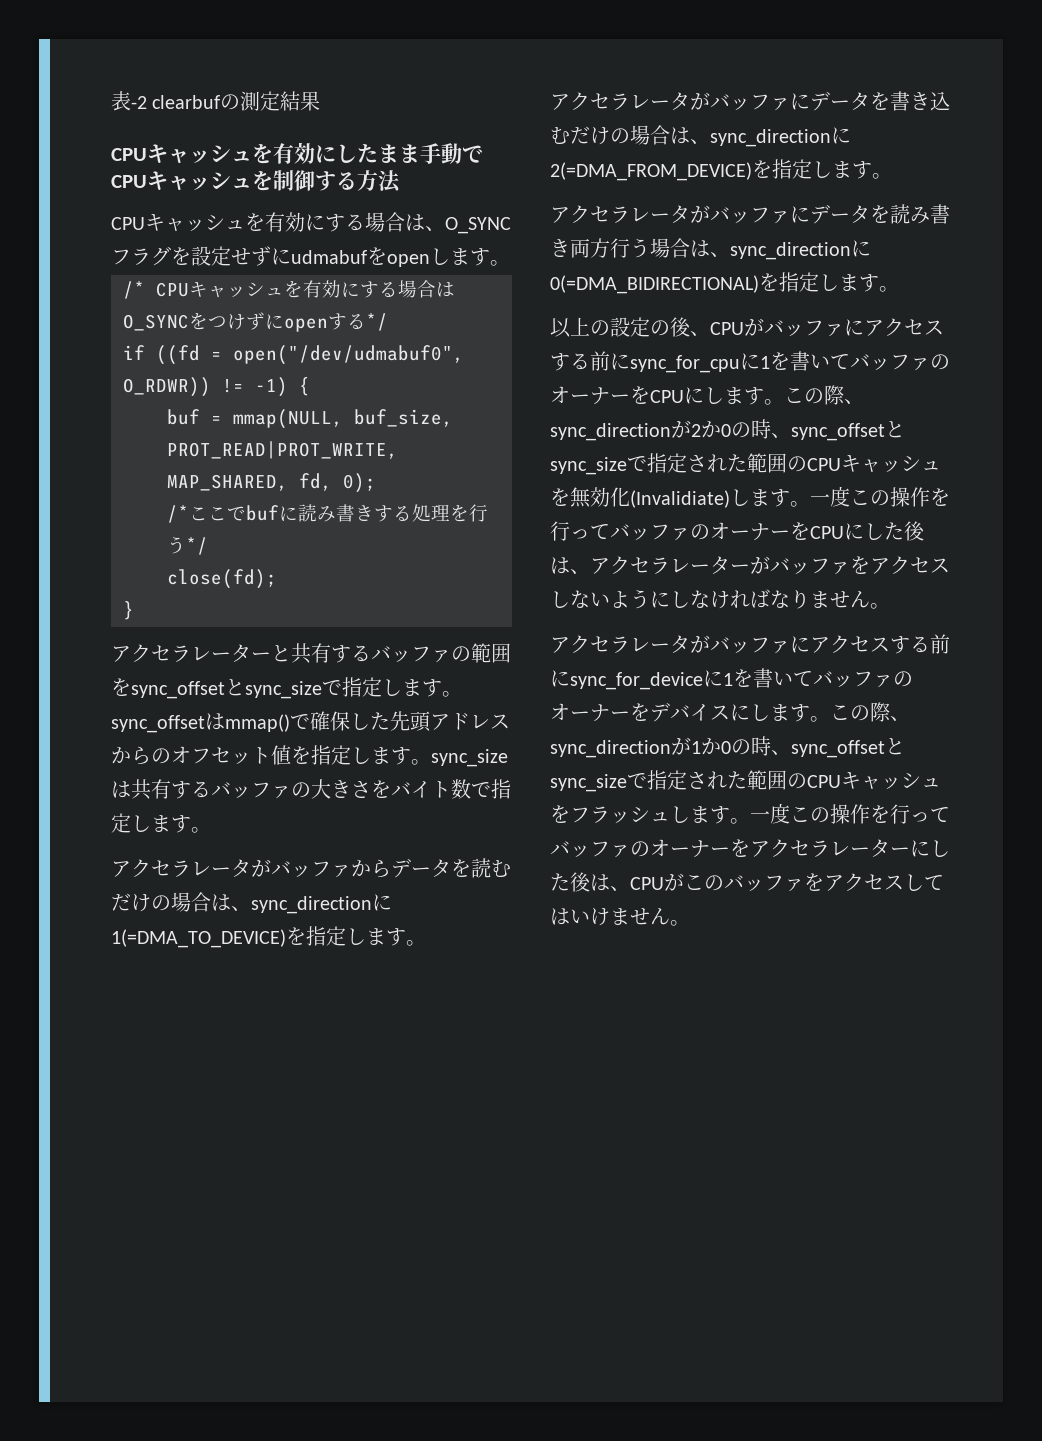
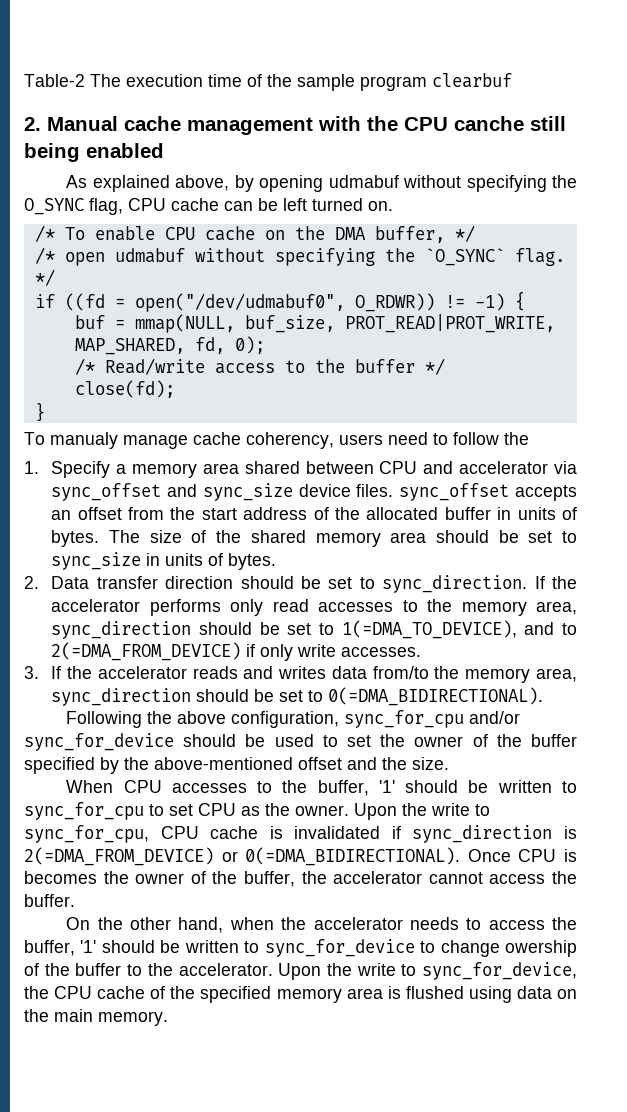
[111,91,321,111] [111,142,483,164] [111,170,401,193] [111,212,511,234] [111,246,510,267] [123,280,455,299] [123,312,366,332] 表-2 clearbufの測定結果 // CPUキャッシュを有効にしたまま手動でCPUキャッシュを制御する方法 // CPUキャッシュを有効にする場合は、O_SYNCフラグを設定せずにudmabufをopenします。 // /* CPUキャッシュを有効にする場合はO_SYNCをつけずにopenする -> [24,73,512,91] [24,116,566,135] [24,143,164,162] [66,175,577,192] [24,198,393,215] [34,225,475,243] [34,247,565,266] Table-2 The execution time of the sample program clearbuf // 2. Manual cache management with the CPU canche still being enabled // As explained above, by opening udmabuf without specifying the O_SYNC flag, CPU cache can be left turned on. // /* To enable CPU cache on the DMA buffer, */ // /* open udmabuf without specifying the `O_SYNC` flag.
[189,504,488,522] [167,536,208,555] [167,569,277,589] [123,601,134,620] [111,643,511,664] [111,677,462,699] [111,711,510,733] [111,745,508,767] [111,779,511,800] [111,813,211,833] [111,858,511,878] [111,892,392,914] [111,926,426,948] [550,91,950,111] [550,125,851,147] [550,159,892,181] [550,204,950,224] [550,238,871,260] [550,272,899,294] [550,317,944,338] [550,351,950,373] [550,385,864,405] [550,419,905,441] [550,453,941,475] [550,486,950,508] [550,521,925,541] [550,556,950,575] [550,589,890,609] [550,634,950,654] [550,668,913,690] [550,702,910,722] [550,736,905,758] [550,770,941,792] [550,803,950,824] [550,839,950,858] [550,872,944,892] [550,907,690,926] ここでbufに読み書きする処理を行う*/ // close(fd); // } // アクセラレーターと共有するバッファの範囲をsync_offsetとsync_sizeで指定します。sync_offsetはmmap()で確保した先頭アドレスからのオフセット値を指定します。sync_sizeは共有するバッファの大きさをバイト数で指定します。 // アクセラレータがバッファからデータを読むだけの場合は、sync_directionに1(=DMA_TO_DEVICE)を指定します。 // アクセラレータがバッファにデータを書き込むだけの場合は、sync_directionに2(=DMA_FROM_DEVICE)を指定します。 // アクセラレータがバッファにデータを読み書き両方行う場合は、sync_directionに0(=DMA_BIDIRECTIONAL)を指定します。 // 以上の設定の後、CPUがバッファにアクセスする前にsync_for_cpuに1を書いてバッファのオーナーをCPUにします。この際、sync_directionが2か0の時、sync_offsetとsync_sizeで指定された範囲のCPUキャッシュを無効化(Invalidiate)します。一度この操作を行ってバッファのオーナーをCPUにした後は、アクセラレーターがバッファをアクセスしないようにしなければなりません。 // アクセラレータがバッファにアクセスする前にsync_for_deviceに1を書いてバッファのオーナーをデバイスにします。この際、sync_directionが1か0の時、sync_offsetとsync_sizeで指定された範囲のCPUキャッシュをフラッシュします。一度この操作を行ってバッファのオーナーをアクセラレーターにした後は、CPUがこのバッファをアクセスしてはいけません。 -> [104,358,445,375] [74,380,175,398] [34,402,45,422] [24,432,529,449] [24,461,577,478] [51,483,577,501] [51,507,578,520] [51,530,578,547] [51,552,277,570] [24,575,577,593] [51,599,577,616] [51,620,577,639] [51,642,422,661] [24,666,577,683] [51,687,544,706] [66,710,521,728] [24,733,577,751] [24,757,449,774] [66,780,577,796] [24,802,490,820] [24,825,577,843] [24,847,578,866] [24,871,578,887] [24,894,75,907] [66,917,577,933] [24,939,578,957] [24,962,577,980] [24,986,577,1003] [24,1009,168,1026] Read/write access to the buffer */ // close(fd); // } // To manualy manage cache coherency, users need to follow the // 1. Specify a memory area shared between CPU and accelerator via sync_offset and sync_size device files. sync_offset accepts an offset from the start address of the allocated buffer in units of bytes. The size of the shared memory area should be set to sync_size in units of bytes. // 2. Data transfer direction should be set to sync_direction. If the accelerator performs only read accesses to the memory area, sync_direction should be set to 1(=DMA_TO_DEVICE), and to 2(=DMA_FROM_DEVICE) if only write accesses. // 3. If the accelerator reads and writes data from/to the memory area, sync_direction should be set to 0(=DMA_BIDIRECTIONAL). // Following the above configuration, sync_for_cpu and/or sync_for_device should be used to set the owner of the buffer specified by the above-mentioned offset and the size. // When CPU accesses to the buffer, '1' should be written to sync_for_cpu to set CPU as the owner. Upon the write to sync_for_cpu, CPU cache is invalidated if sync_direction is 2(=DMA_FROM_DEVICE) or 0(=DMA_BIDIRECTIONAL). Once CPU is becomes the owner of the buffer, the accelerator cannot access the buffer. // On the other hand, when the accelerator needs to access the buffer, '1' should be written to sync_for_device to change owership of the buffer to the accelerator. Upon the write to sync_for_device, the CPU cache of the specified memory area is flushed using data on the main memory.

